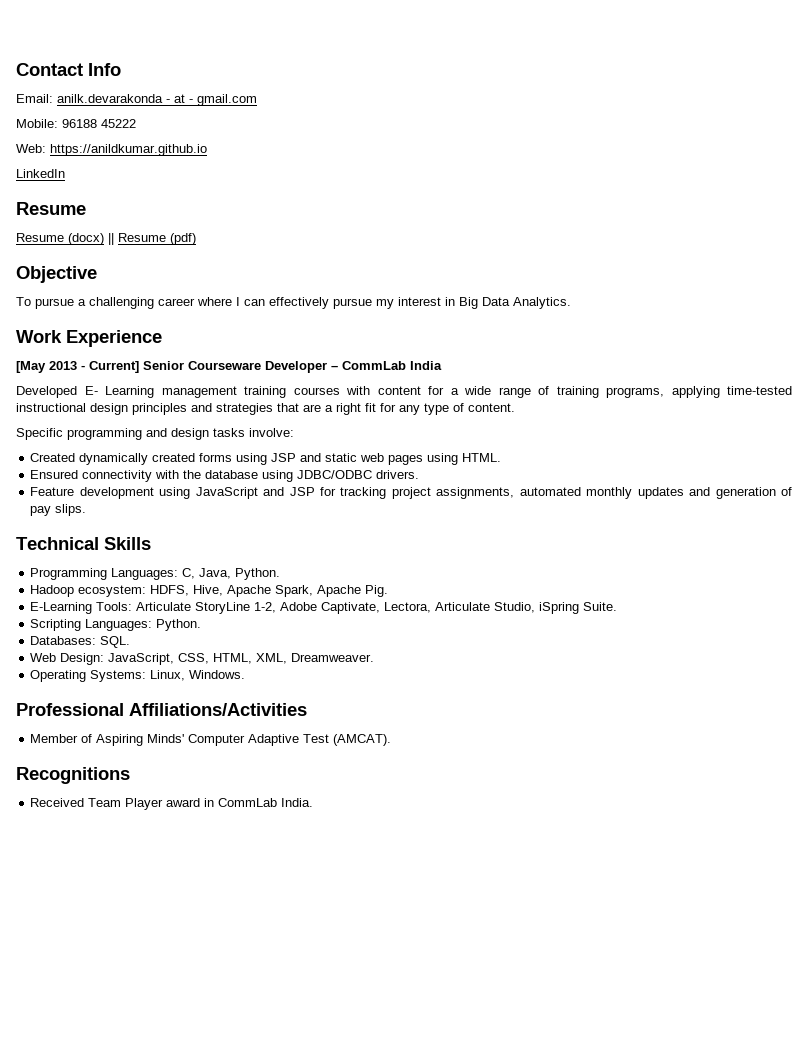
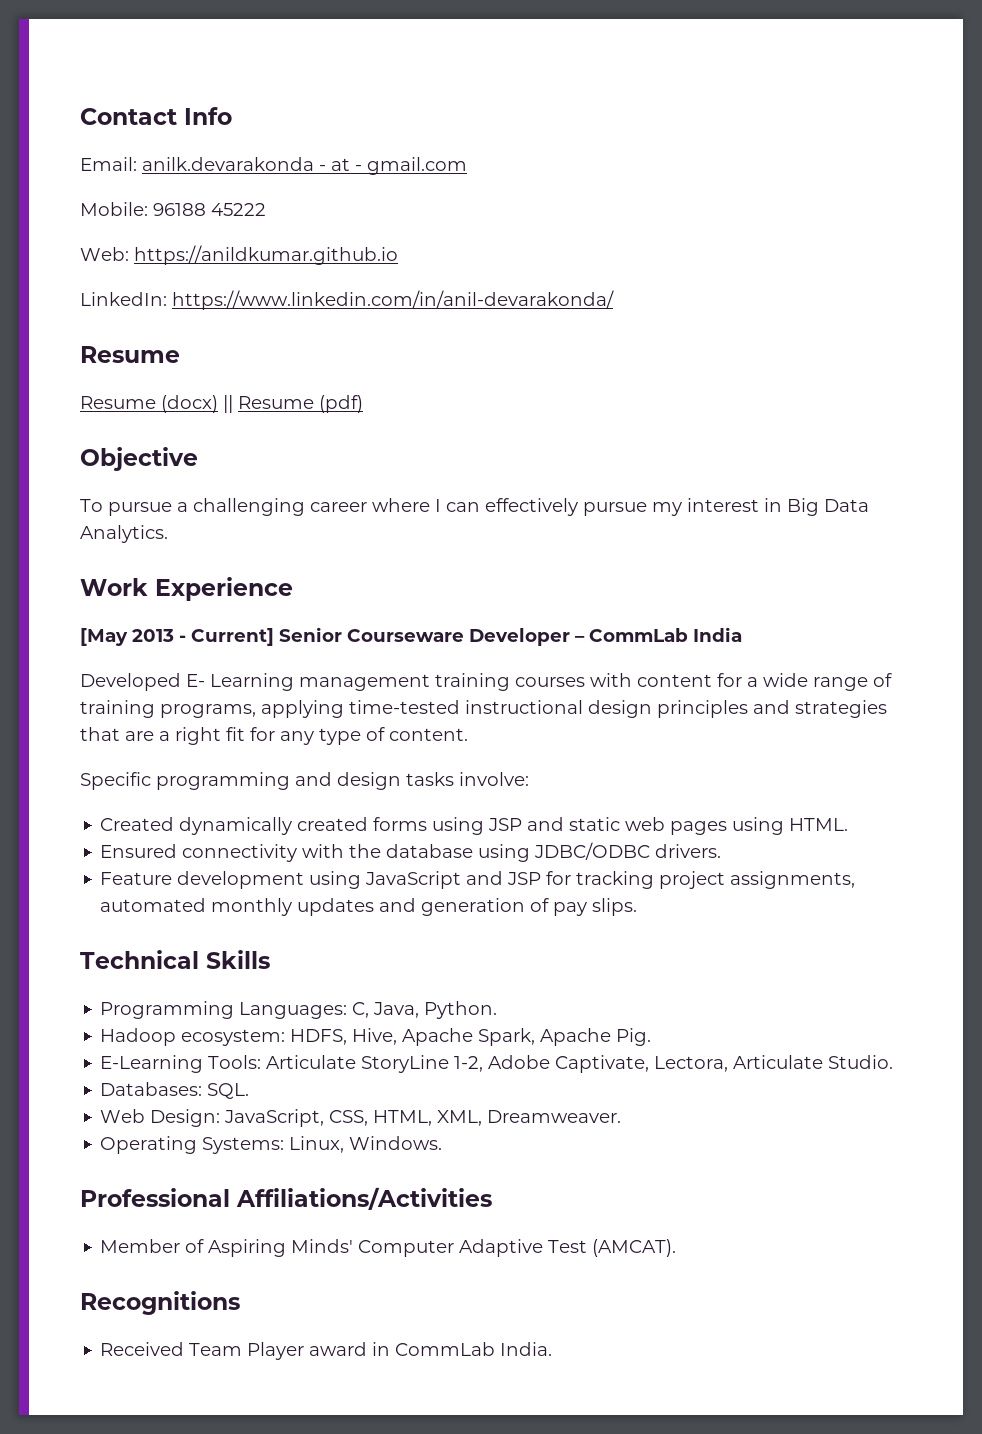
[16,169,65,178] LinkedIn -> [80,290,614,310] LinkedIn: https://www.linkedin.com/in/anil-devarakonda/
[494,602,618,614] [30,619,202,631] Studio, iSpring Suite. // Scripting Languages: Python. -> [828,1055,894,1069] Studio.

